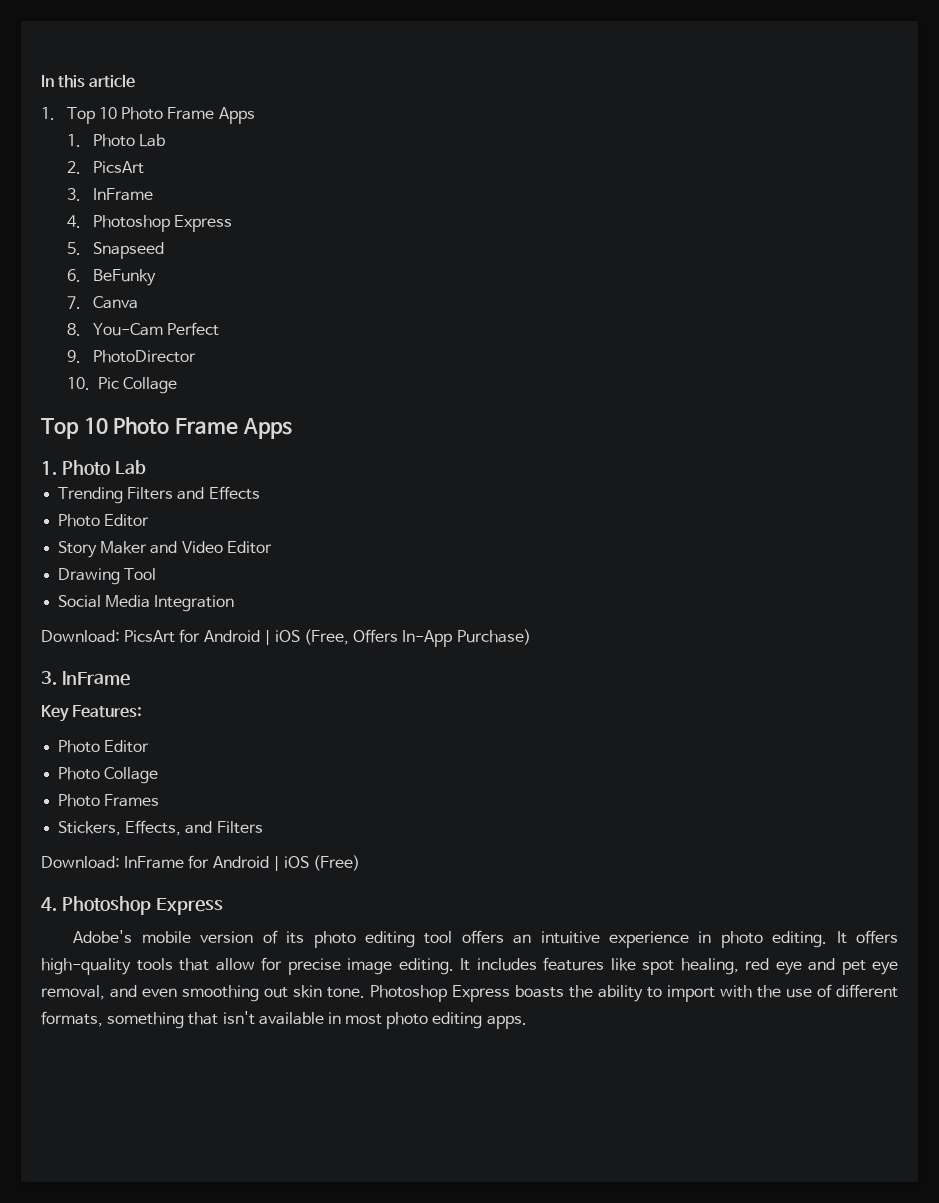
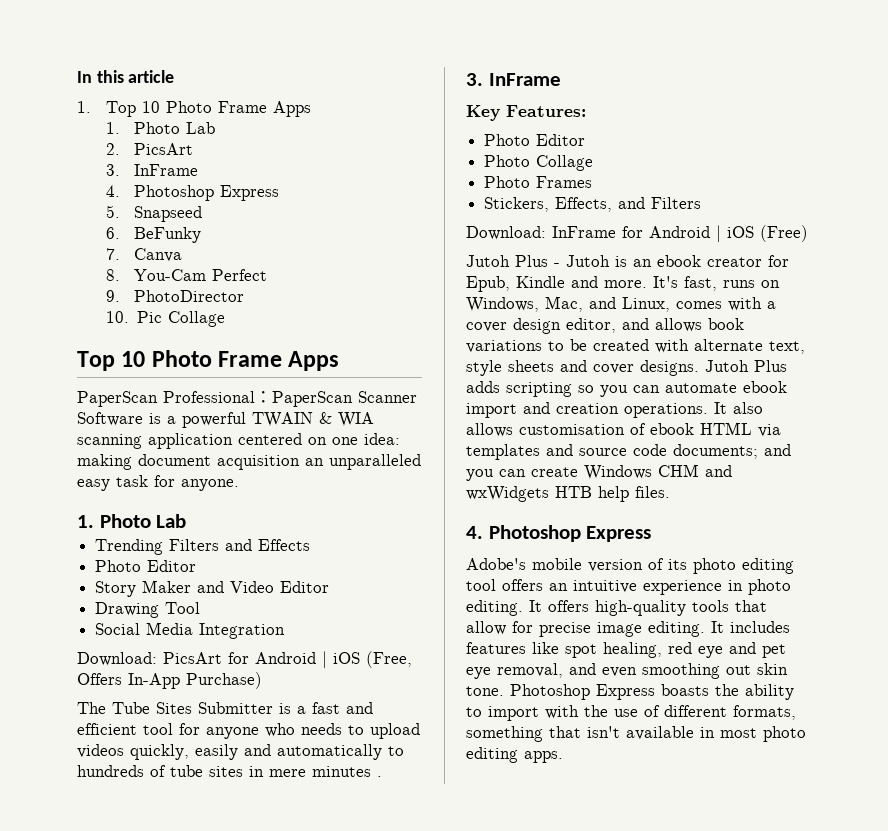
(292, 428) none -> [77,391,417,407] [77,412,374,428] [77,433,400,449] [77,454,421,470] [77,475,239,491] // PaperScan Professional：PaperScan Scanner Software is a powerful TWAIN & WIA scanning application centered on one idea: making document acquisition an unparalleled easy task for anyone.
(531, 637) none -> [77,702,373,714] [77,723,420,739] [77,744,404,760] [77,765,382,777] // The Tube Sites Submitter is a fast and efficient tool for anyone who needs to upload videos quickly, easily and automatically to hundreds of tube sites in mere minutes .
(361, 863) none -> [466,255,789,267] [466,276,780,292] [466,296,776,312] [466,318,744,334] [466,339,805,354] [466,360,787,376] [466,381,787,397] [466,402,763,418] [466,422,781,437] [466,444,791,460] [466,464,732,481] [466,486,670,502] // Jutoh Plus - Jutoh is an ebook creator for Epub, Kindle and more. It's fast, runs on Windows, Mac, and Linux, comes with a cover design editor, and allows book variations to be created with alternate text, style sheets and cover designs. Jutoh Plus adds scripting so you can automate ebook import and creation operations. It also allows customisation of ebook HTML via templates and source code documents; and you can create Windows CHM and wxWidgets HTB help files.

